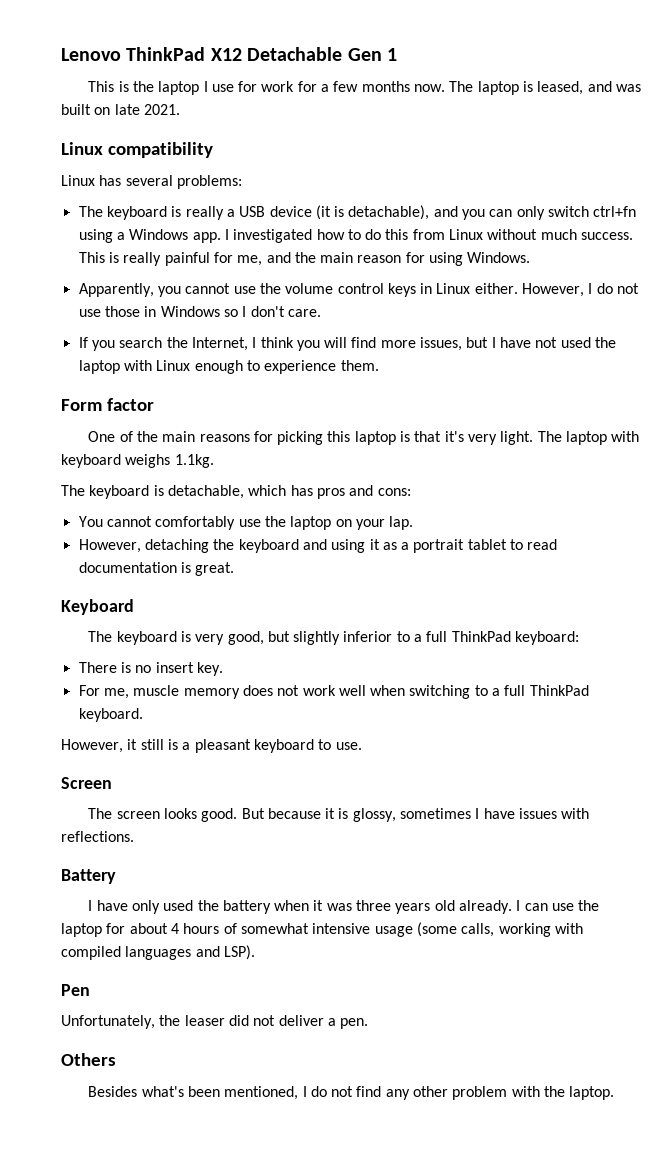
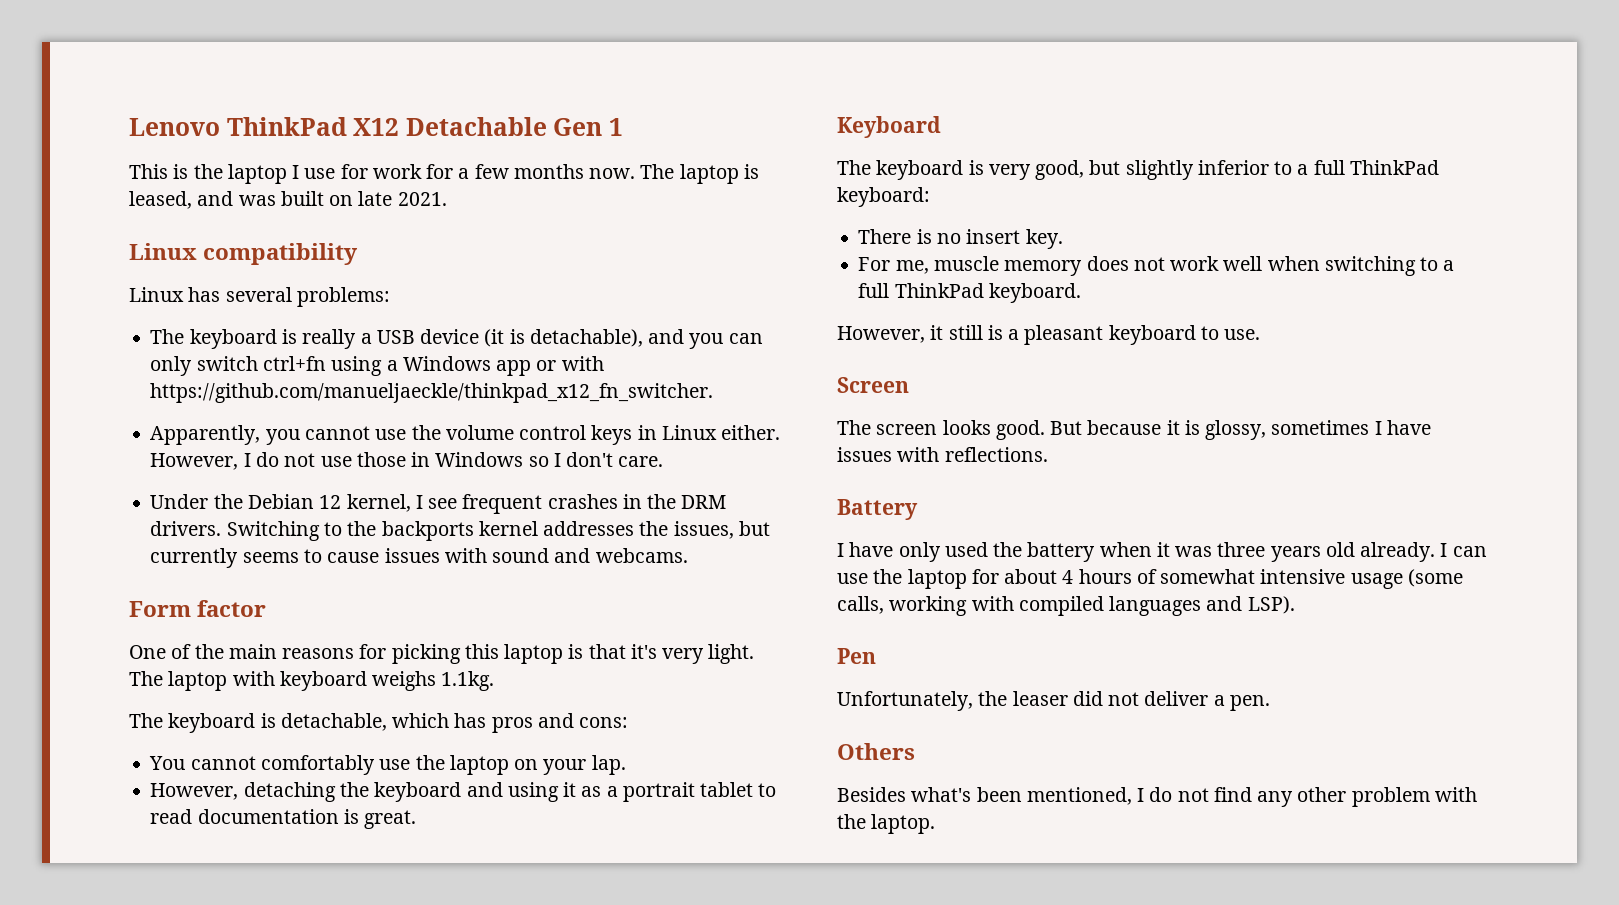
[192,229,634,243] [78,252,531,266] app. I investigated how to do this from Linux without much success. This is really painful for me, and the main reason for using Windows. -> [496,356,604,376] [150,383,714,403] app or with https://github.com/manueljaeckle/thinkpad_x12_fn_switcher.
[78,337,617,351] [78,360,379,374] If you search the Internet, I think you will find more issues, but I have not used the laptop with Linux enough to experience them. -> [150,494,727,514] [150,521,770,541] [150,548,688,568] Under the Debian 12 kernel, I see frequent crashes in the DRM drivers. Switching to the backports kernel addresses the issues, but currently seems to cause issues with sound and webcams.

